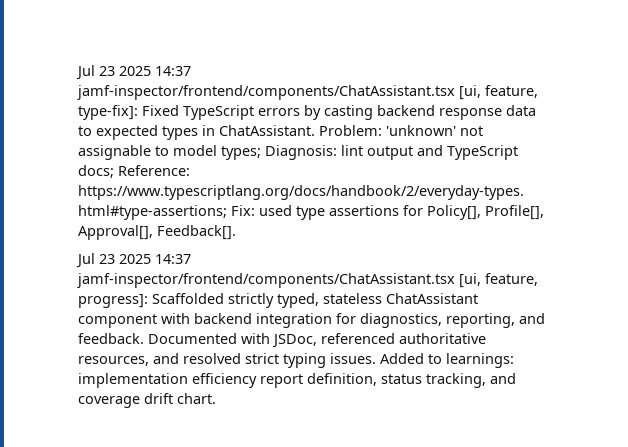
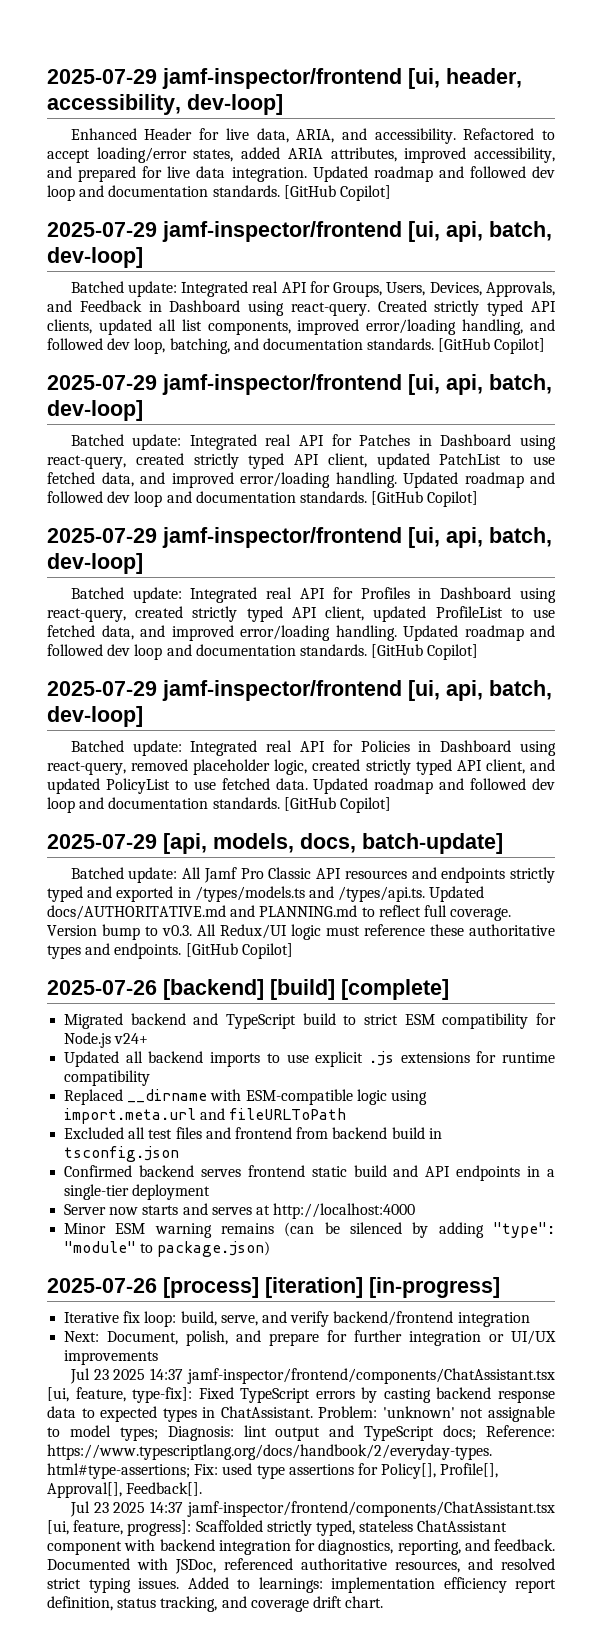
(76, 72) none -> [47,68,522,89] [47,94,283,115] [70,128,555,144] [47,147,555,163] [47,166,556,182] [47,185,391,201] [47,221,552,242] [47,247,143,268] [70,281,555,297] [47,300,556,316] [47,319,555,335] [47,338,546,354] [47,374,552,395] [47,400,143,421] [70,434,556,450] [47,453,555,469] [47,472,555,488] [47,491,479,507] [47,527,552,548] [47,553,143,574] [70,587,556,603] [47,606,555,622] [47,625,555,641] [47,644,479,660] [47,680,552,701] [47,706,143,727] [70,740,556,756] [47,759,555,775] [47,778,555,794] [47,797,391,813] [47,833,503,854] [70,867,555,883] [47,886,485,902] [47,905,512,921] [47,924,555,940] [47,943,293,959] [47,979,449,1000] [64,1013,556,1029] [64,1032,149,1048] [64,1051,555,1067] [64,1070,151,1086] [64,1089,427,1105] [64,1108,347,1124] [64,1127,442,1139] [64,1146,180,1162] [64,1165,555,1181] [64,1184,211,1200] [64,1203,416,1219] [64,1222,555,1238] [64,1241,271,1257] [47,1277,500,1298] [64,1311,530,1327] [64,1330,556,1346] [64,1350,159,1365] 2025-07-29 jamf-inspector/frontend [ui, header, accessibility, dev-loop] // Enhanced Header for live data, ARIA, and accessibility. Refactored to accept loading/error states, added ARIA attributes, improved accessibility, and prepared for live data integration. Updated roadmap and followed dev loop and documentation standards. [GitHub Copilot] // 2025-07-29 jamf-inspector/frontend [ui, api, batch, dev-loop] // Batched update: Integrated real API for Groups, Users, Devices, Approvals, and Feedback in Dashboard using react-query. Created strictly typed API clients, updated all list components, improved error/loading handling, and followed dev loop, batching, and documentation standards. [GitHub Copilot] // 2025-07-29 jamf-inspector/frontend [ui, api, batch, dev-loop] // Batched update: Integrated real API for Patches in Dashboard using react-query, created strictly typed API client, updated PatchList to use fetched data, and improved error/loading handling. Updated roadmap and followed dev loop and documentation standards. [GitHub Copilot] // 2025-07-29 jamf-inspector/frontend [ui, api, batch, dev-loop] // Batched update: Integrated real API for Profiles in Dashboard using react-query, created strictly typed API client, updated ProfileList to use fetched data, and improved error/loading handling. Updated roadmap and followed dev loop and documentation standards. [GitHub Copilot] // 2025-07-29 jamf-inspector/frontend [ui, api, batch, dev-loop] // Batched update: Integrated real API for Policies in Dashboard using react-query, removed placeholder logic, created strictly typed API client, and updated PolicyList to use fetched data. Updated roadmap and followed dev loop and documentation standards. [GitHub Copilot] // 2025-07-29 [api, models, docs, batch-update] // Batched update: All Jamf Pro Classic API resources and endpoints strictly typed and exported in /types/models.ts and /types/api.ts. Updated docs/AUTHORITATIVE.md and PLANNING.md to reflect full coverage. Version bump to v0.3. All Redux/UI logic must reference these authoritative types and endpoints. [GitHub Copilot] // 2025-07-26 [backend] [build] [complete] // Migrated backend and TypeScript build to strict ESM compatibility for Node.js v24+ // Updated all backend imports to use explicit .js extensions for runtime compatibility // Replaced __dirname with ESM-compatible logic using import.meta.url and fileURLToPath // Excluded all test files and frontend from backend build in tsconfig.json // Confirmed backend serves frontend static build and API endpoints in a single-tier deployment // Server now starts and serves at http://localhost:4000 // Minor ESM warning remains (can be silenced by adding "type": "module" to package.json) // 2025-07-26 [process] [iteration] [in-progress] // Iterative fix loop: build, serve, and verify backend/frontend integration // Next: Document, polish, and prepare for further integration or UI/UX improvements //

